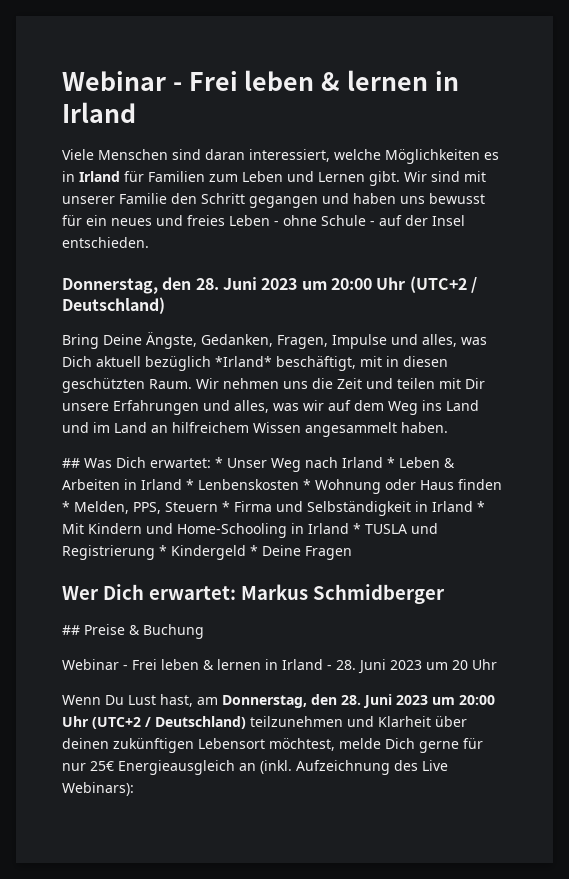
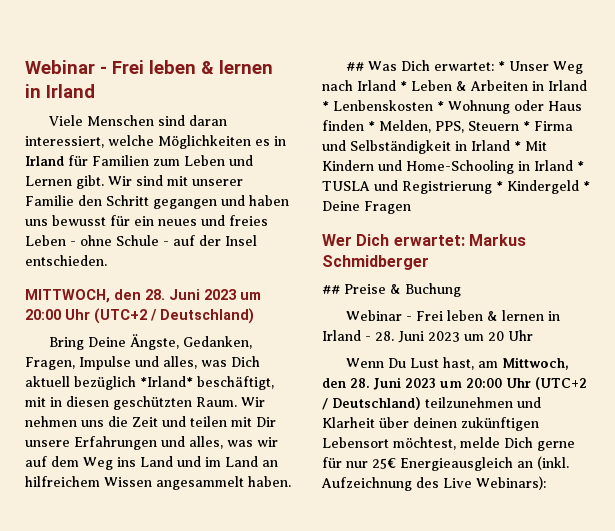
[62,278,158,294] Donnerstag, -> [25,289,110,303] MITTWOCH,
[222,695,307,708] Donnerstag, -> [502,357,570,370] Mittwoch,

